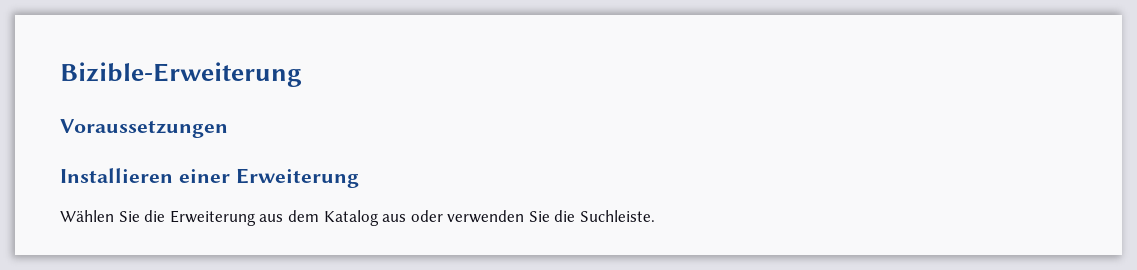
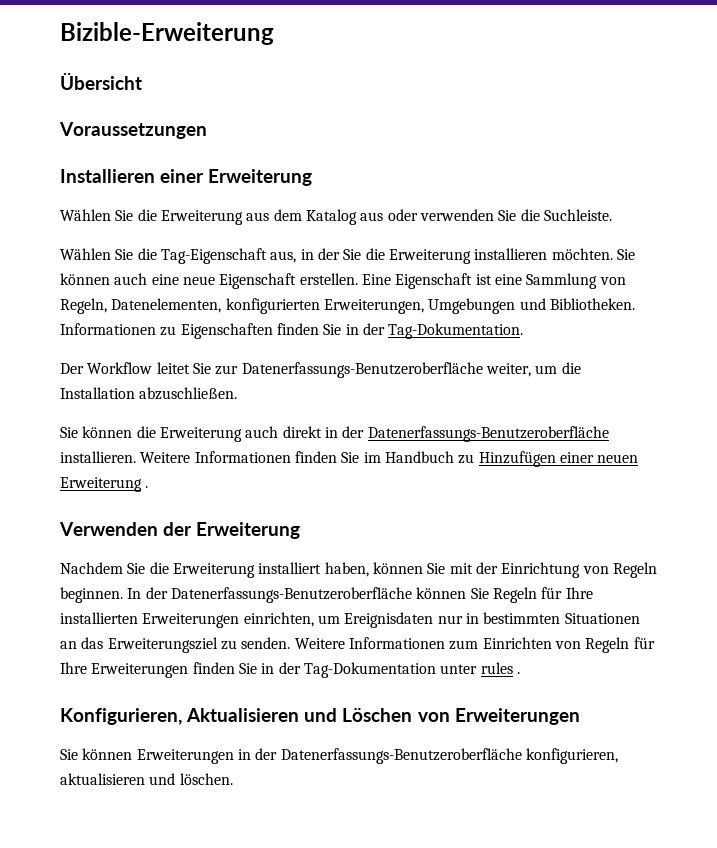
(302, 74) none -> [60,73,142,90] // Übersicht
(656, 216) none -> [60,248,635,264] [60,273,626,289] [60,298,635,314] [60,323,524,339] [60,362,581,378] [60,387,238,400] [60,426,609,442] [60,451,639,467] [60,477,149,492] [59,522,301,539] [60,562,657,578] [60,587,593,603] [60,612,640,628] [60,637,655,653] [60,662,520,678] [60,708,580,725] [60,748,618,764] [60,773,233,785] // Wählen Sie die Tag-Eigenschaft aus, in der Sie die Erweiterung installieren möchten. Sie können auch eine neue Eigenschaft erstellen. Eine Eigenschaft ist eine Sammlung von Regeln, Datenelementen, konfigurierten Erweiterungen, Umgebungen und Bibliotheken. Informationen zu Eigenschaften finden Sie in der Tag-Dokumentation. // Der Workflow leitet Sie zur Datenerfassungs-Benutzeroberfläche weiter, um die Installation abzuschließen. // Sie können die Erweiterung auch direkt in der Datenerfassungs-Benutzeroberfläche installieren. Weitere Informationen finden Sie im Handbuch zu Hinzufügen einer neuen Erweiterung . // Verwenden der Erweiterung // Nachdem Sie die Erweiterung installiert haben, können Sie mit der Einrichtung von Regeln beginnen. In der Datenerfassungs-Benutzeroberfläche können Sie Regeln für Ihre installierten Erweiterungen einrichten, um Ereignisdaten nur in bestimmten Situationen an das Erweiterungsziel zu senden. Weitere Informationen zum Einrichten von Regeln für Ihre Erweiterungen finden Sie in der Tag-Dokumentation unter rules . // Konfigurieren, Aktualisieren und Löschen von Erweiterungen // Sie können Erweiterungen in der Datenerfassungs-Benutzeroberfläche konfigurieren, aktualisieren und löschen.

